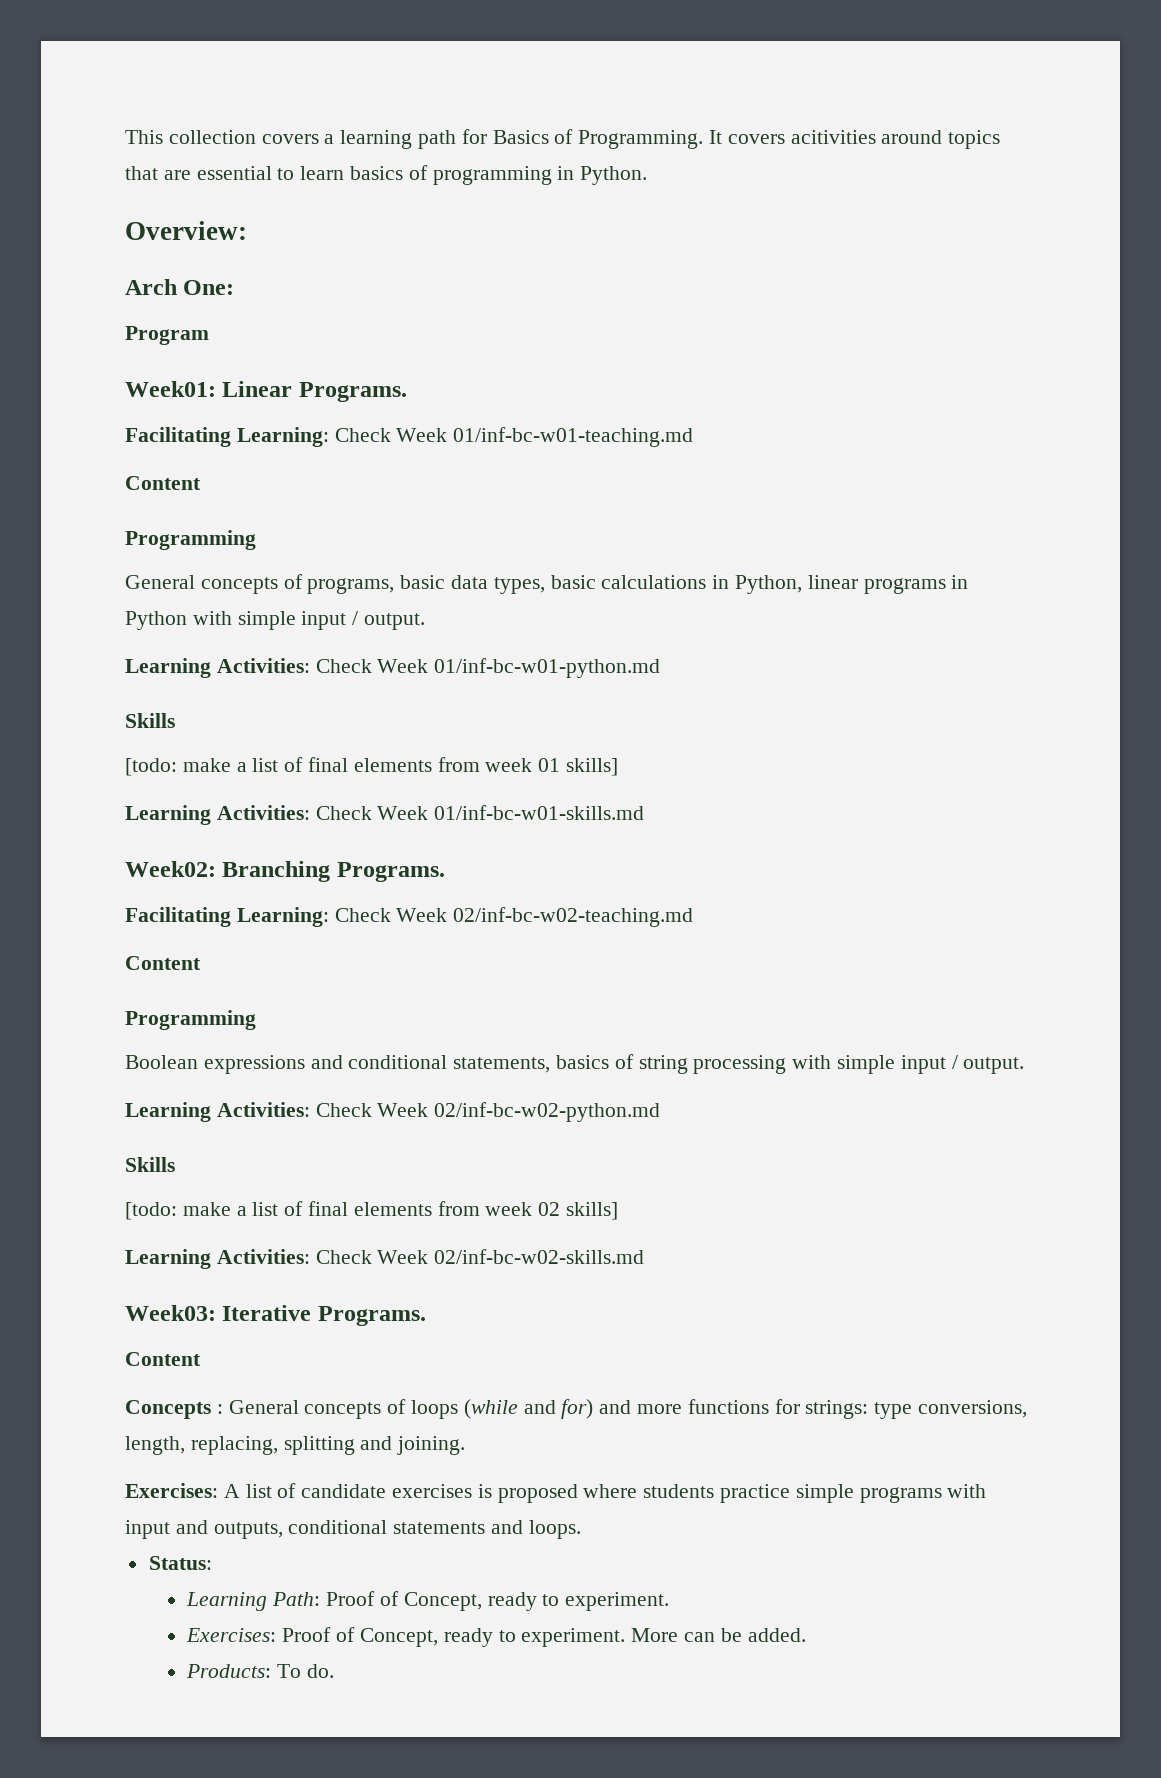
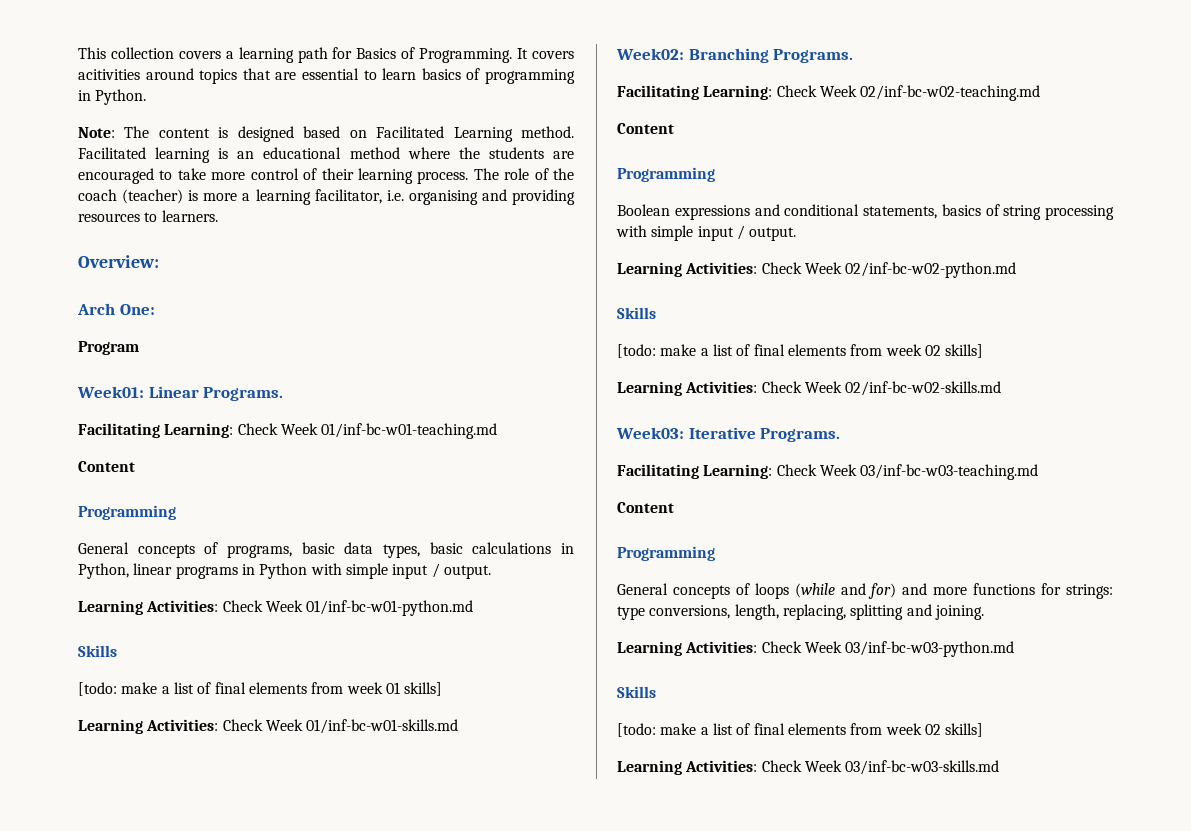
(648, 175) none -> [78,126,575,142] [78,147,574,163] [78,168,574,184] [78,189,575,205] [78,210,218,222] // Note: The content is designed based on Facilitated Learning method. Facilitated learning is an educational method where the students are encouraged to take more control of their learning process. The role of the coach (teacher) is more a learning facilitator, i.e. organising and providing resources to learners.
[125,1352,201,1366] [125,1400,223,1419] // Content // Concepts : -> [617,464,1039,480] [617,502,674,513] [617,546,715,561] // Facilitating Learning: Check Week 03/inf-bc-w03-teaching.md // Content // Programming //
[125,1483,987,1503] [125,1520,581,1539] [148,1556,212,1570] [186,1591,670,1611] [186,1627,806,1647] [186,1664,335,1678] Exercises: A list of candidate exercises is proposed where students practice simple programs with input and outputs, conditional statements and loops. // Status: // Learning Path: Proof of Concept, ready to experiment. // Exercises: Proof of Concept, ready to experiment. More can be added. // Products: To do. -> [617,641,1015,657] [617,686,656,698] [617,723,984,737] [617,760,1000,775] Learning Activities: Check Week 03/inf-bc-w03-python.md // Skills // [todo: make a list of final elements from week 02 skills] // Learning Activities: Check Week 03/inf-bc-w03-skills.md

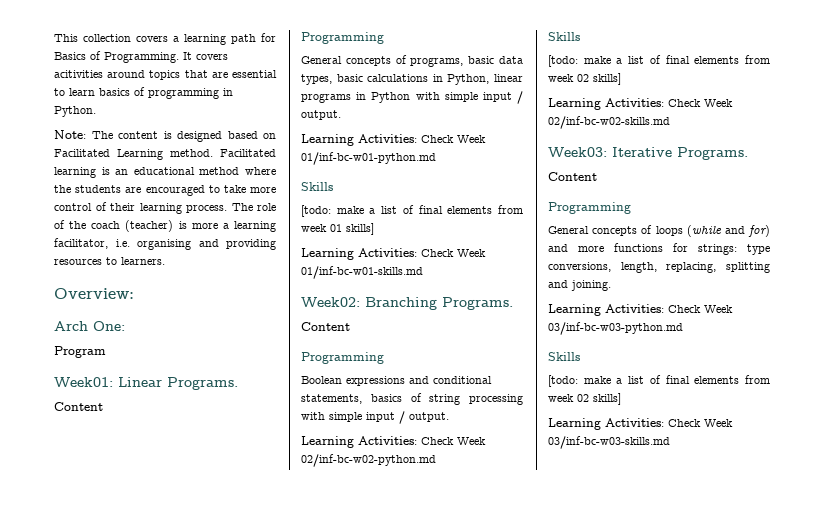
[78,423,498,439] // Facilitating Learning: Check Week 01/inf-bc-w01-teaching.md -> (238, 383) none
[617,85,1041,101] // Facilitating Learning: Check Week 02/inf-bc-w02-teaching.md -> (513, 303) none
[617,464,1039,480] // Facilitating Learning: Check Week 03/inf-bc-w03-teaching.md -> (748, 153) none

